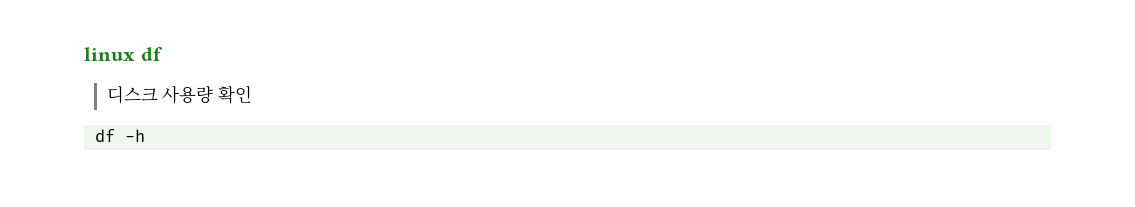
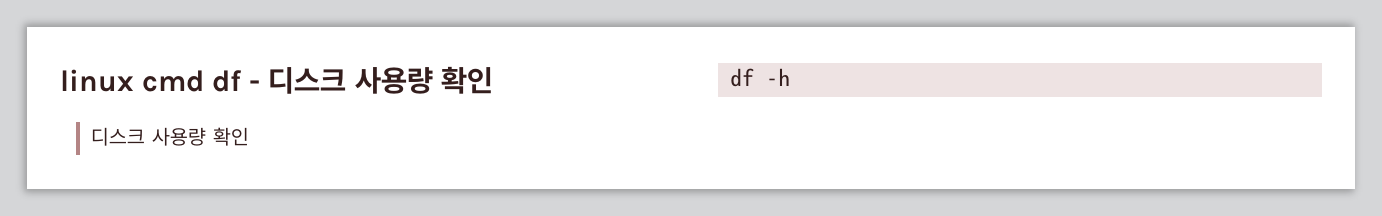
[140,47,163,61] df -> [142,66,493,94] cmd df - 디스크 사용량 확인

